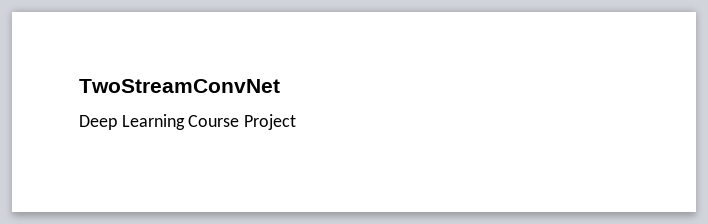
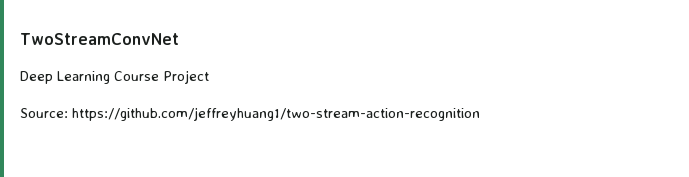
(297, 122) none -> [20,107,480,121] // Source: https://github.com/jeffreyhuang1/two-stream-action-recognition

